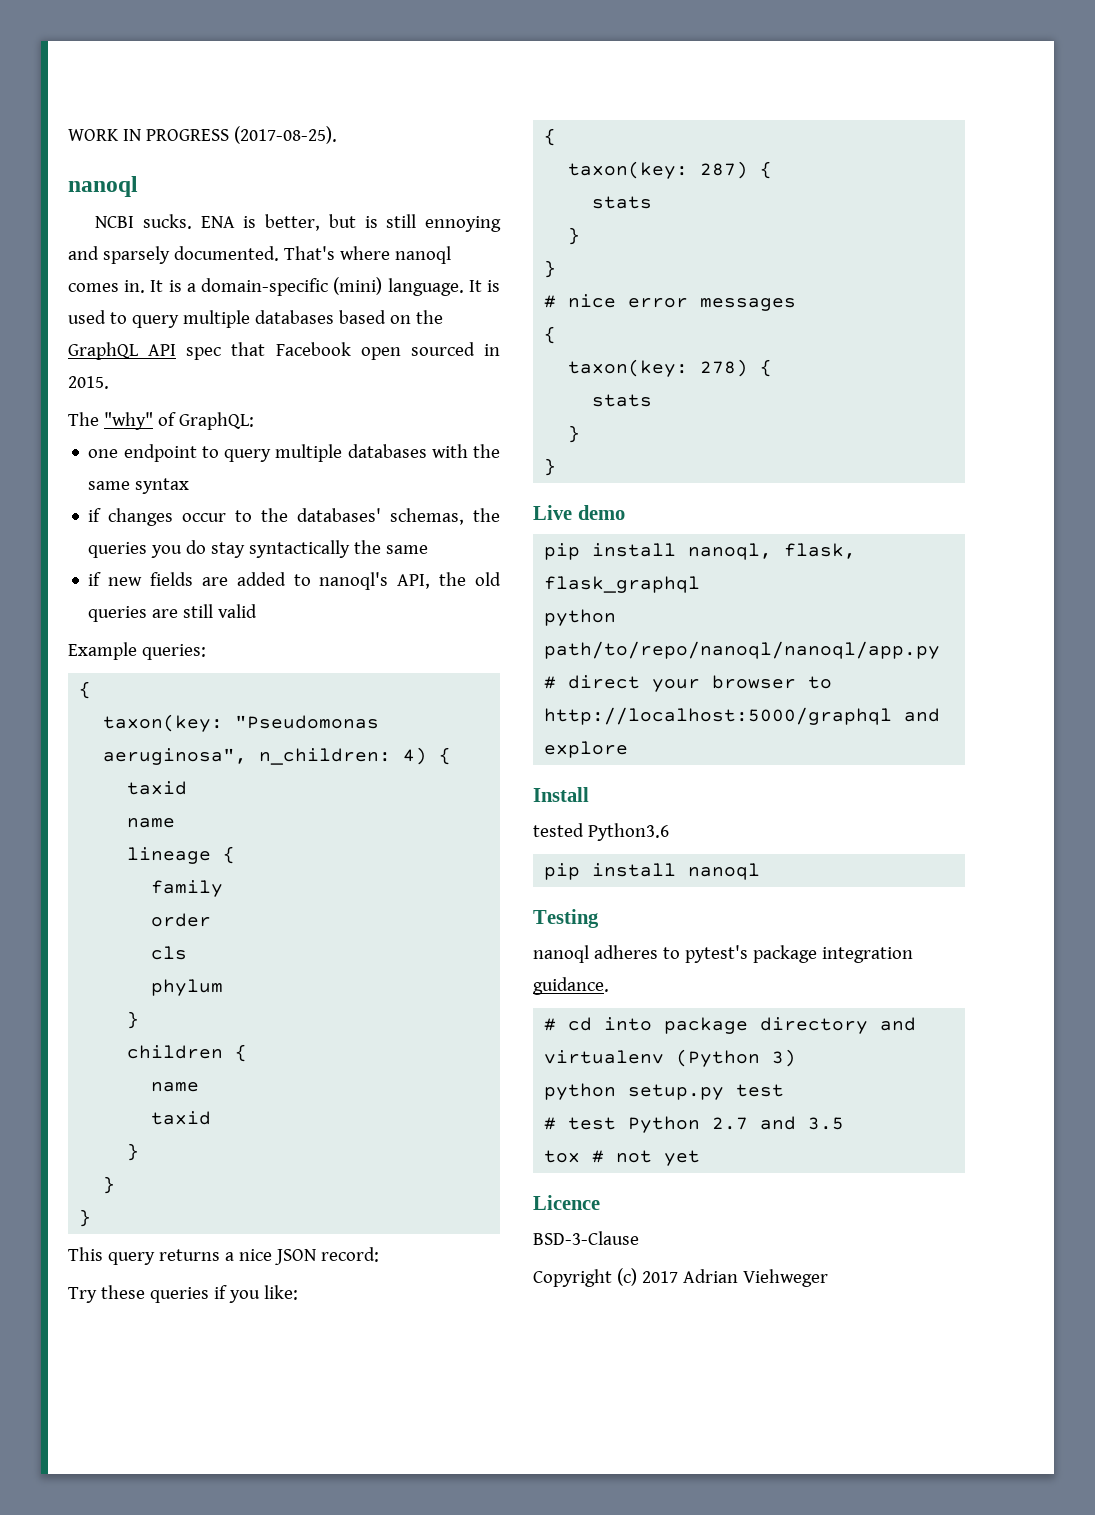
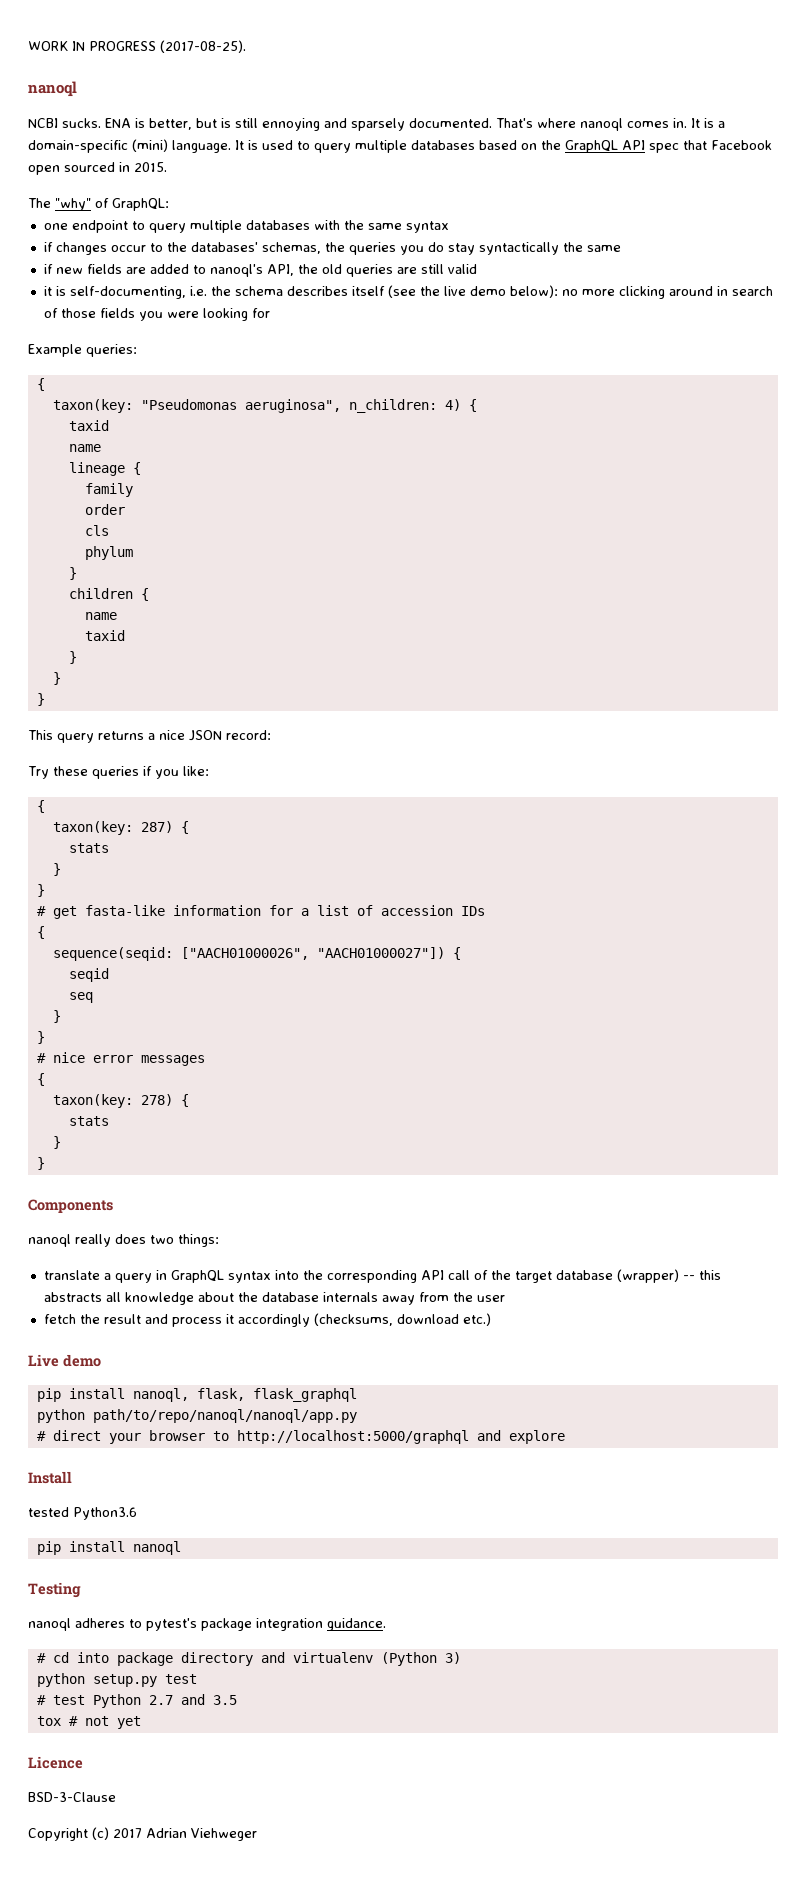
(258, 611) none -> [43,285,773,299] [43,308,270,321] // it is self-documenting, i.e. the schema describes itself (see the live demo below): no more clicking around in search of those fields you were looking for
(557, 269) none -> [36,905,485,919] [36,926,45,939] [52,947,461,961] [68,968,109,982] [68,992,93,1003] [52,1010,61,1023] [36,1031,45,1044] // # get fasta-like information for a list of accession IDs // { // sequence(seqid: ["AACH01000026", "AACH01000027"]) { // seqid // seq // } // }
(557, 467) none -> [28,1199,113,1213] [28,1234,219,1247] [43,1269,721,1283] [43,1292,505,1305] [43,1313,491,1327] // Components // nanoql really does two things: // translate a query in GraphQL syntax into the corresponding API call of the target database (wrapper) -- this abstracts all knowledge about the database internals away from the user // fetch the result and process it accordingly (checksums, download etc.)

